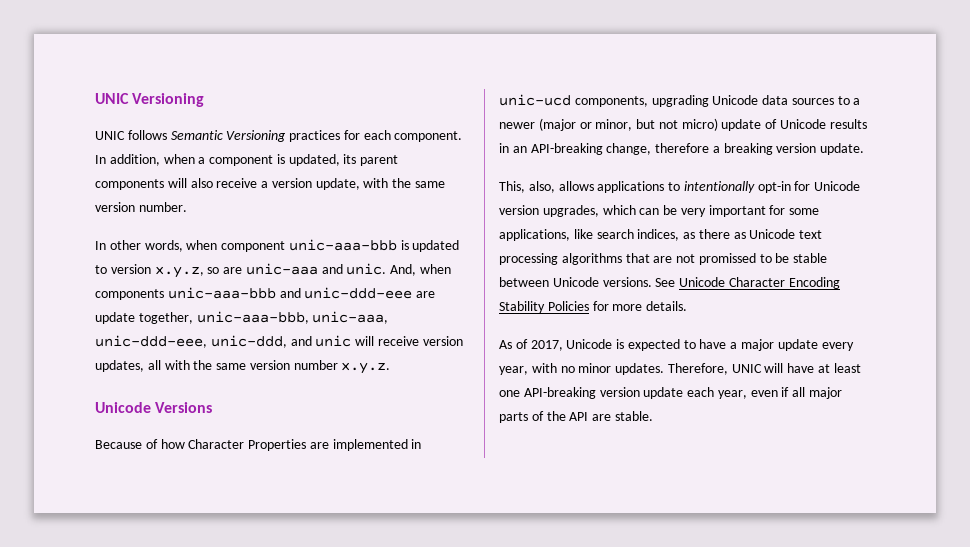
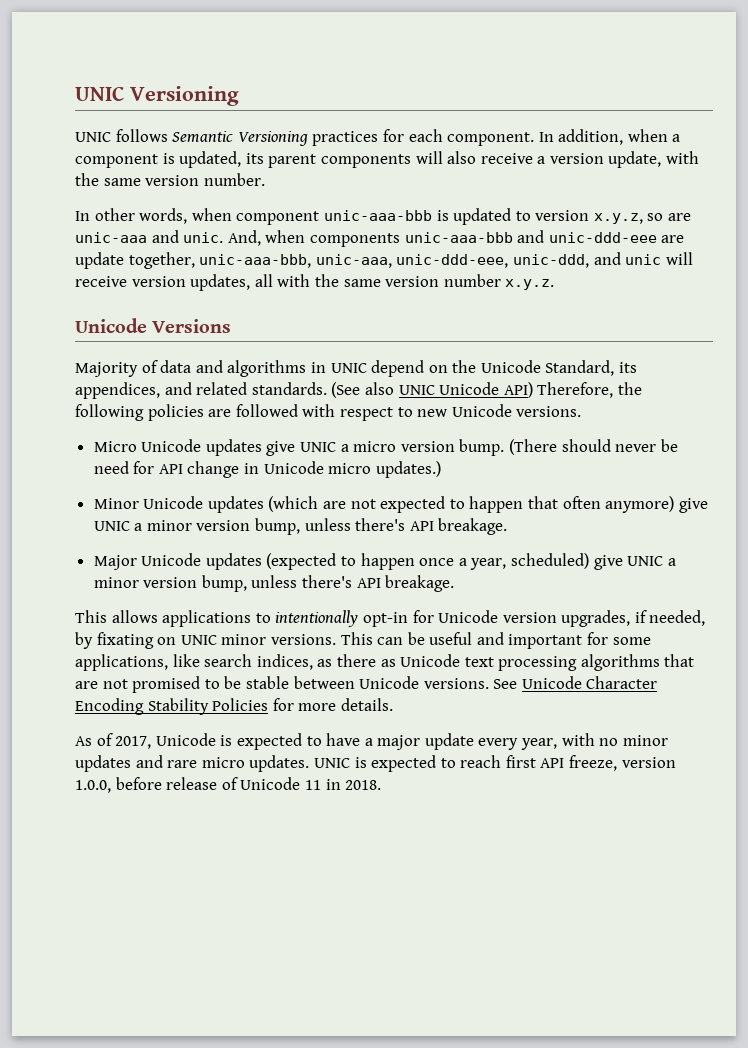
[95,439,422,451] [499,94,861,107] [499,118,867,131] [499,143,865,155] [499,181,555,193] Because of how Character Properties are implemented in unic-ucd components, upgrading Unicode data sources to a newer (major or minor, but not micro) update of Unicode results in an API-breaking change, therefore a breaking version update. // This, also, -> [75,360,638,377] [75,382,642,399] [75,404,582,421] [93,439,678,456] [93,461,441,478] [93,496,708,513] [93,518,508,535] [93,553,676,570] [93,575,455,592] [75,610,107,623] Majority of data and algorithms in UNIC depend on the Unicode Standard, its appendices, and related standards. (See also UNIC Unicode API) Therefore, the following policies are followed with respect to new Unicode versions. // Micro Unicode updates give UNIC a micro version bump. (There should never be need for API change in Unicode micro updates.) // Minor Unicode updates (which are not expected to happen that often anymore) give UNIC a minor version bump, unless there's API breakage. // Major Unicode updates (expected to happen once a year, scheduled) give UNIC a minor version bump, unless there's API breakage. // This
[602,205,706,217] which can be very -> [634,610,706,626] [75,632,504,649] if needed, by fixating on UNIC minor versions. This can be useful and
[698,253,756,265] promissed -> [132,676,201,693] promised
[615,363,861,375] [499,387,843,399] [499,411,653,423] updates. Therefore, UNIC will have at least one API-breaking version update each year, even if all major parts of the API are stable. -> [75,755,676,772] [75,777,382,793] updates and rare micro updates. UNIC is expected to reach first API freeze, version 1.0.0, before release of Unicode 11 in 2018.

